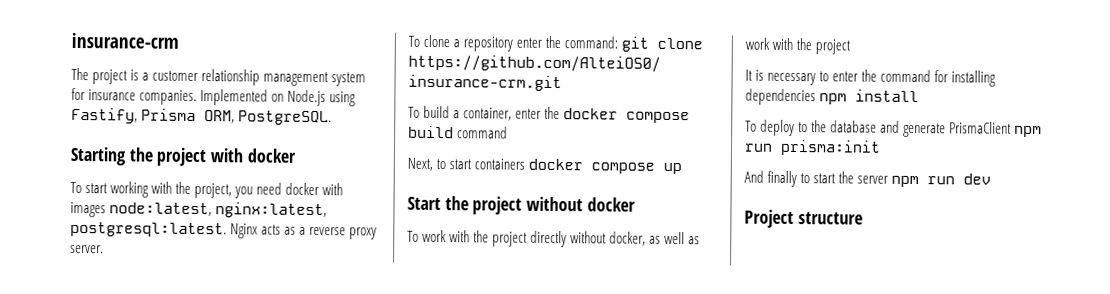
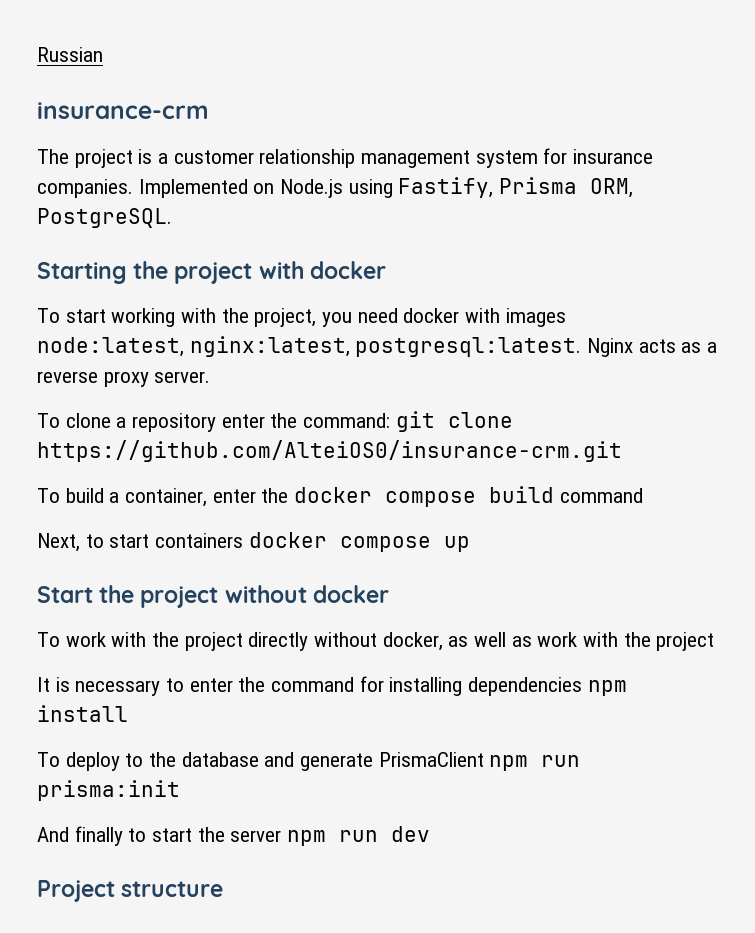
(71, 40) none -> [37,47,103,62] Russian //

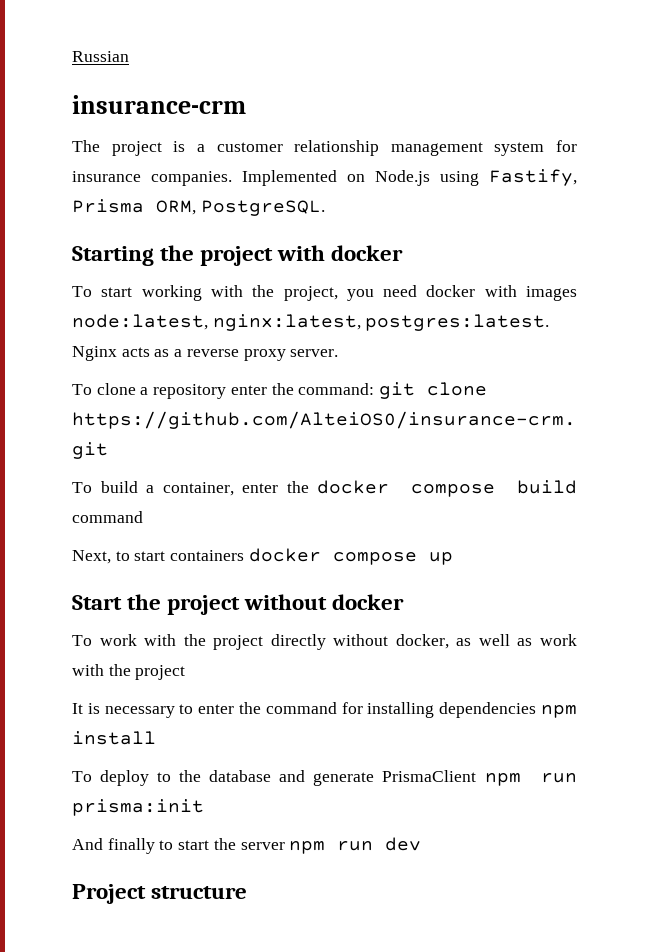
[355,337,582,357] postgresql:latest. -> [365,314,550,331] postgres:latest.

